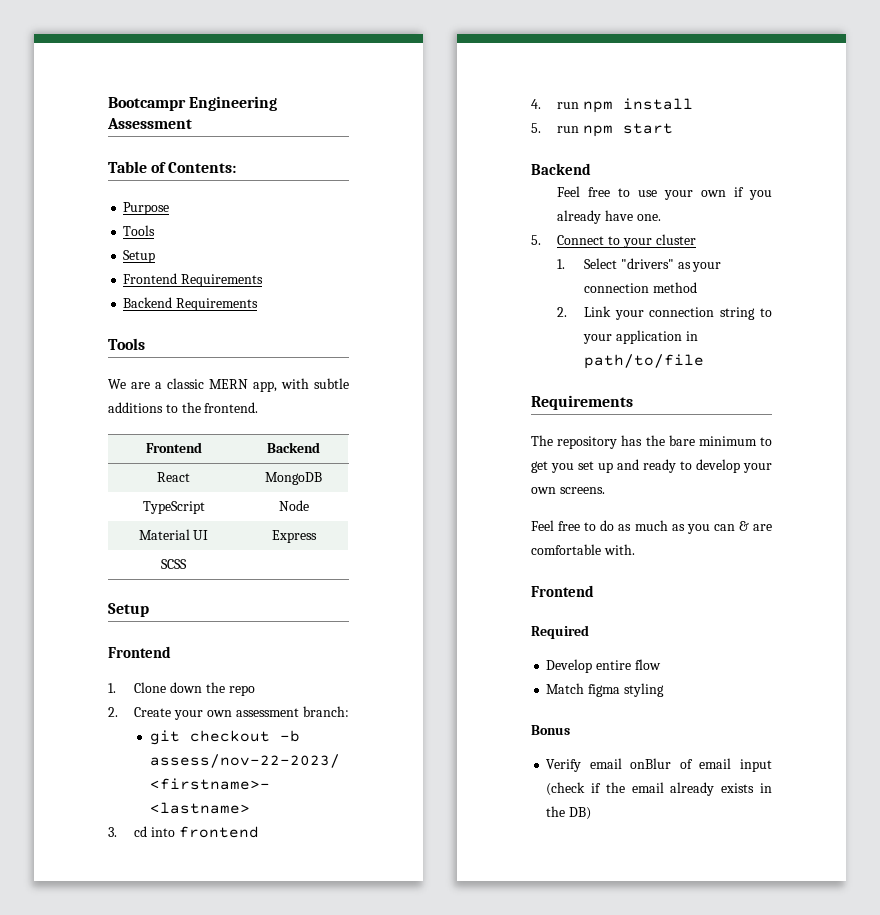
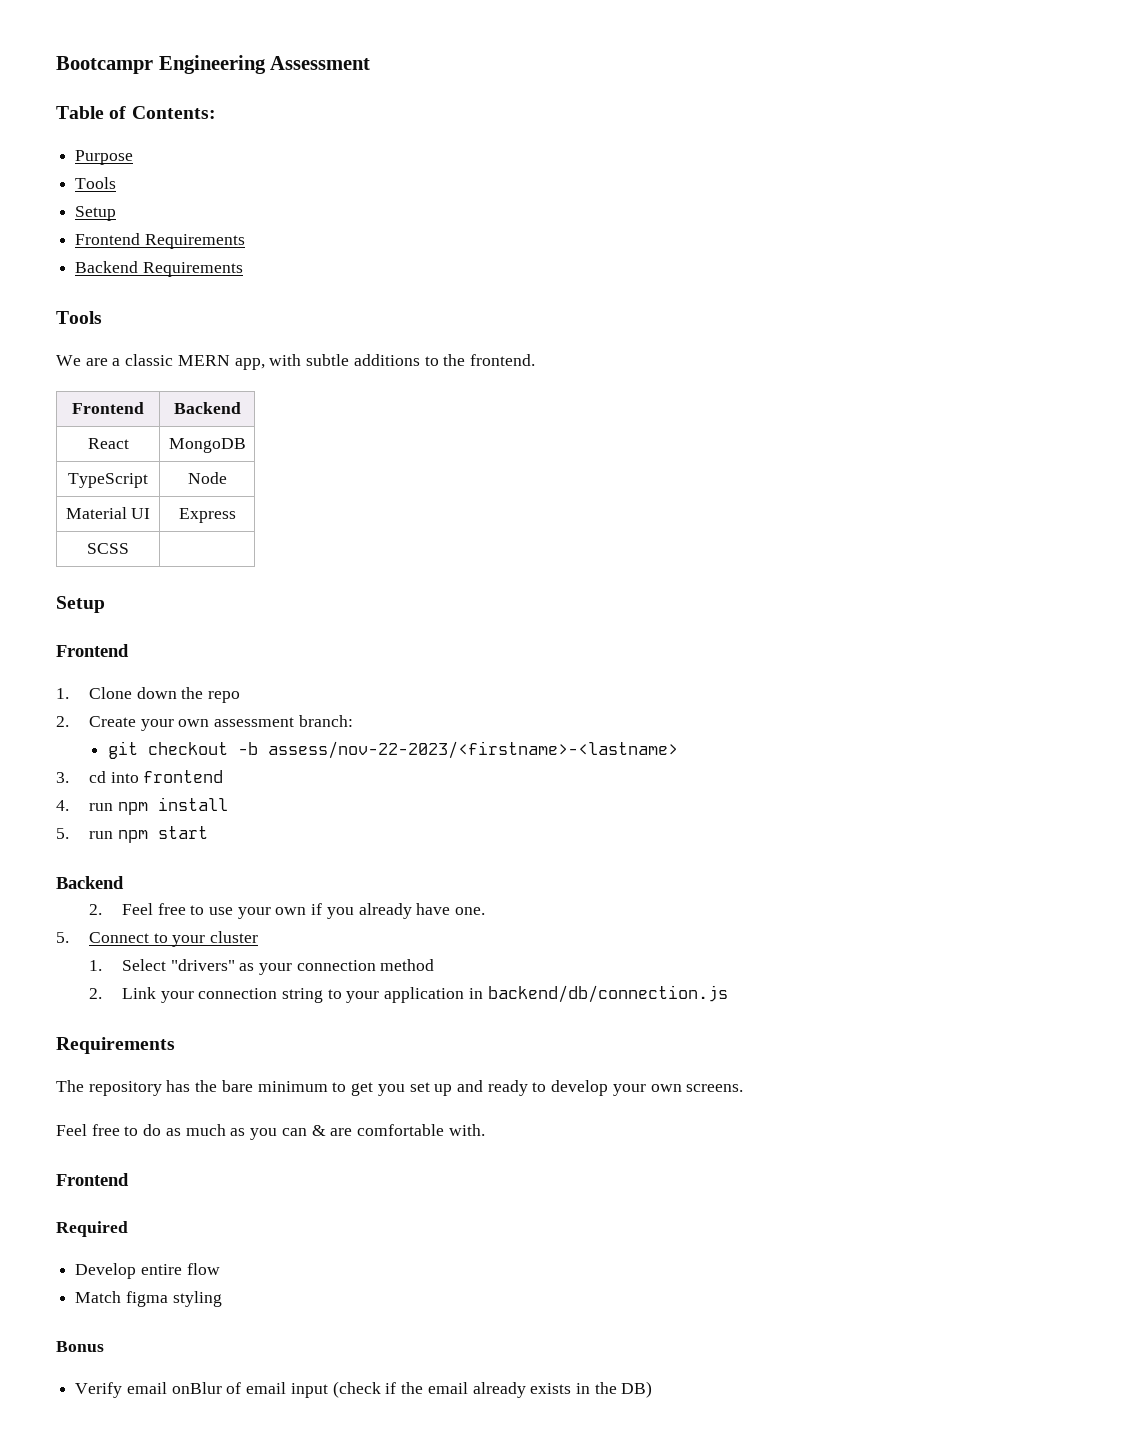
(591, 169) none -> [88,904,102,915] 2.
[583,354,704,369] path/to/file -> [487,985,728,1003] backend/db/connection.js

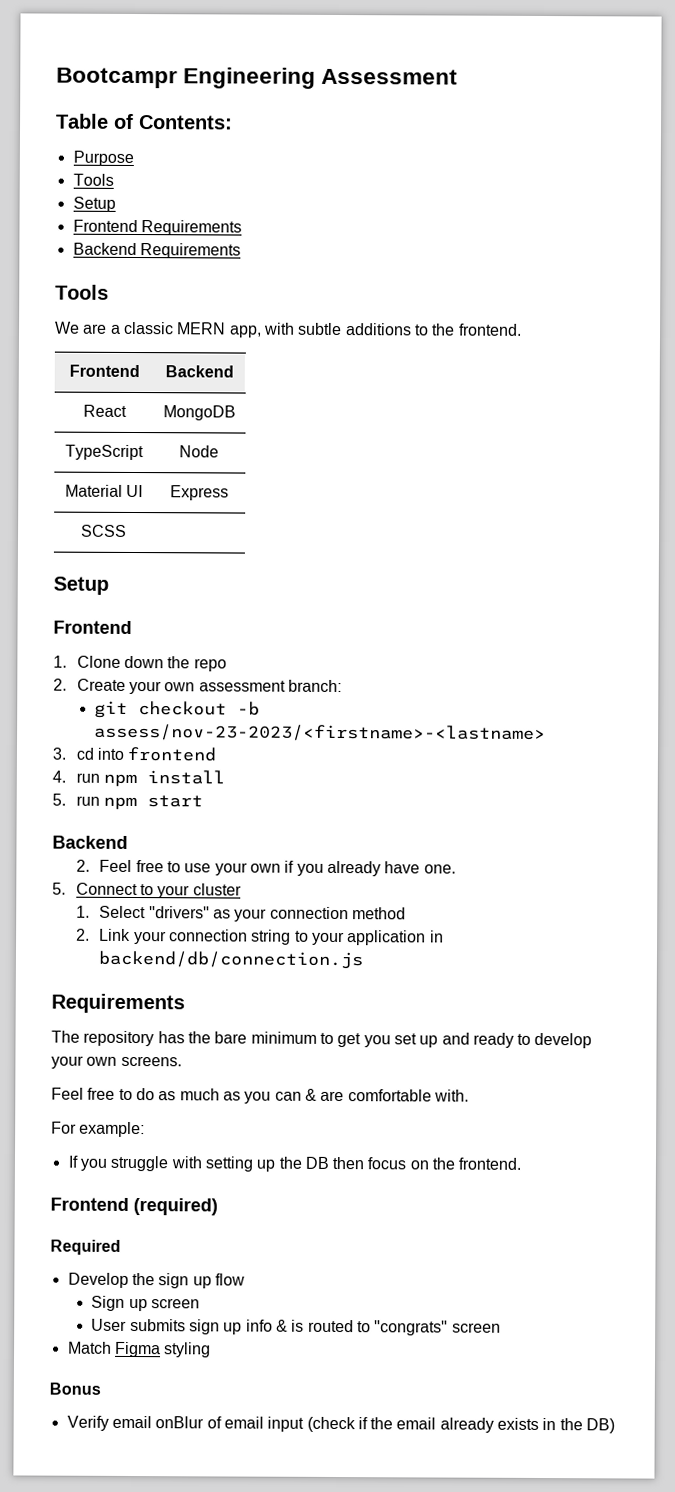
[268,741,679,759] assess/nov-22-2023/<firstname>-<lastname> -> [94,723,547,743] assess/nov-23-2023/<firstname>-<lastname>
[56,1173,129,1186] // Frontend -> [51,1121,146,1138] [67,1155,522,1172] [50,1197,218,1216] // For example: // If you struggle with setting up the DB then focus on the frontend. // Frontend (required)
[140,1263,220,1275] entire flow -> [131,1272,245,1289] [91,1295,200,1312] [91,1318,501,1336] the sign up flow // Sign up screen // User submits sign up info & is routed to "congrats" screen
[125,1291,168,1307] figma -> [114,1341,161,1358] Figma

